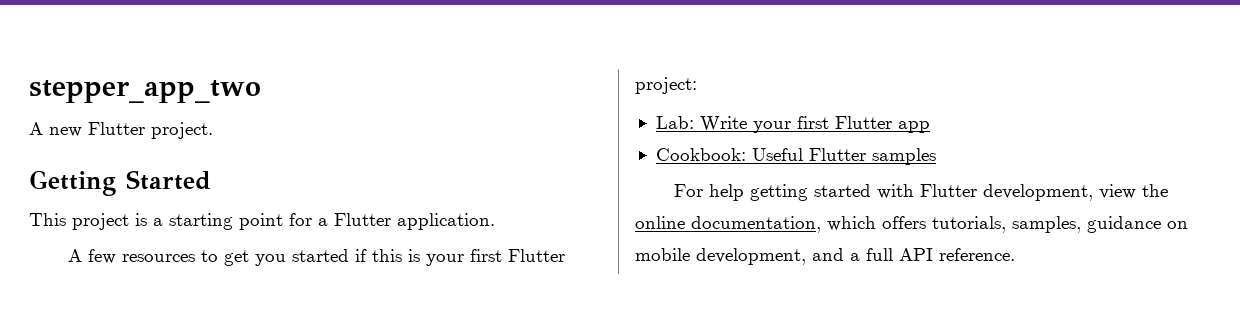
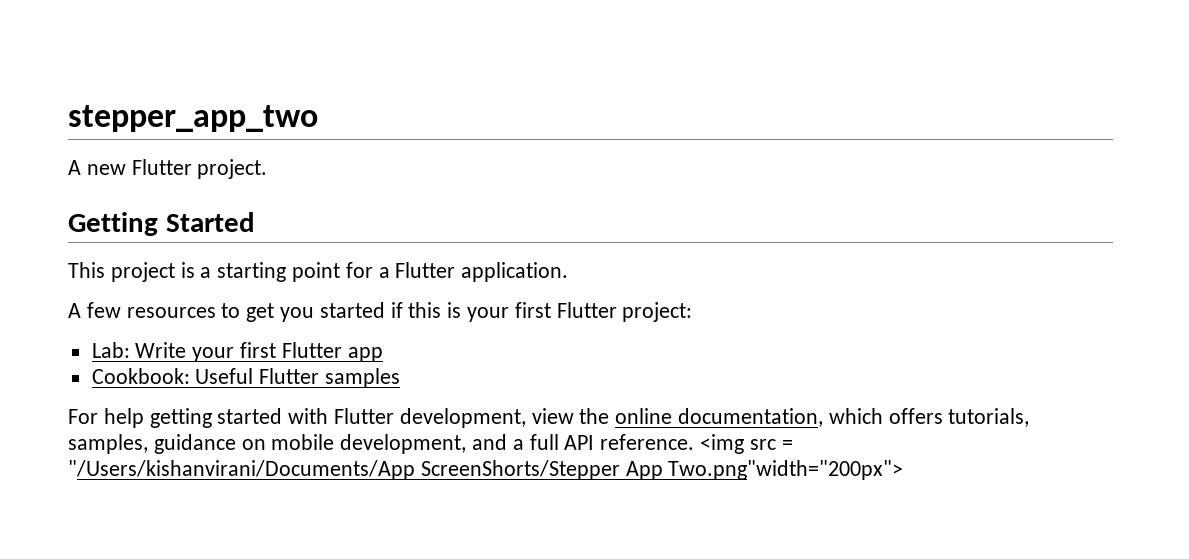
(1015, 254) none -> [700,434,793,454] [68,460,904,480] <img src = "/Users/kishanvirani/Documents/App ScreenShorts/Stepper App Two.png"width="200px">

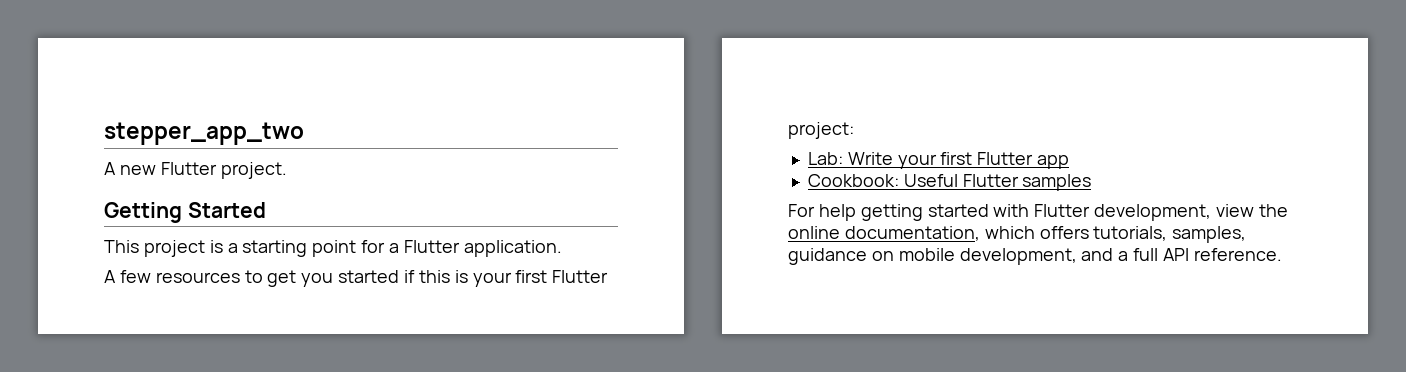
[700,434,793,454] [68,460,904,480] <img src = "/Users/kishanvirani/Documents/App ScreenShorts/Stepper App Two.png"width="200px"> -> (1282, 254) none

